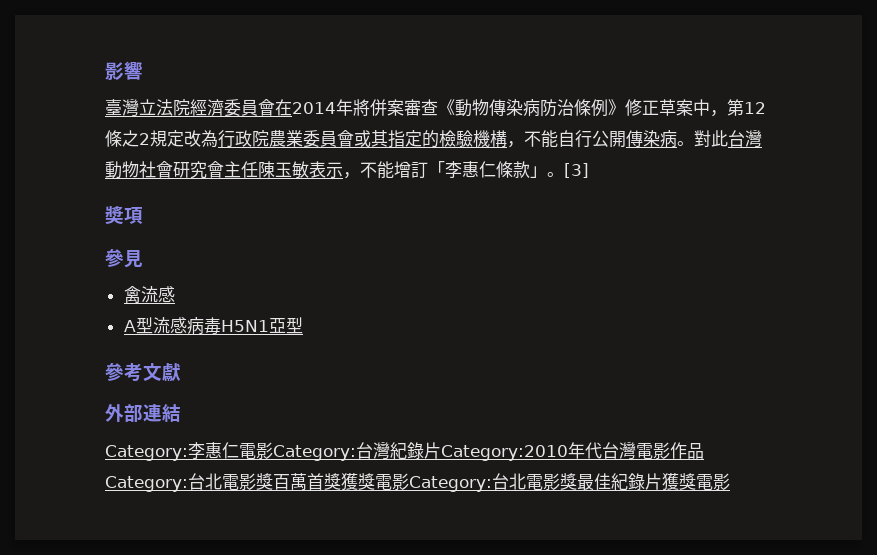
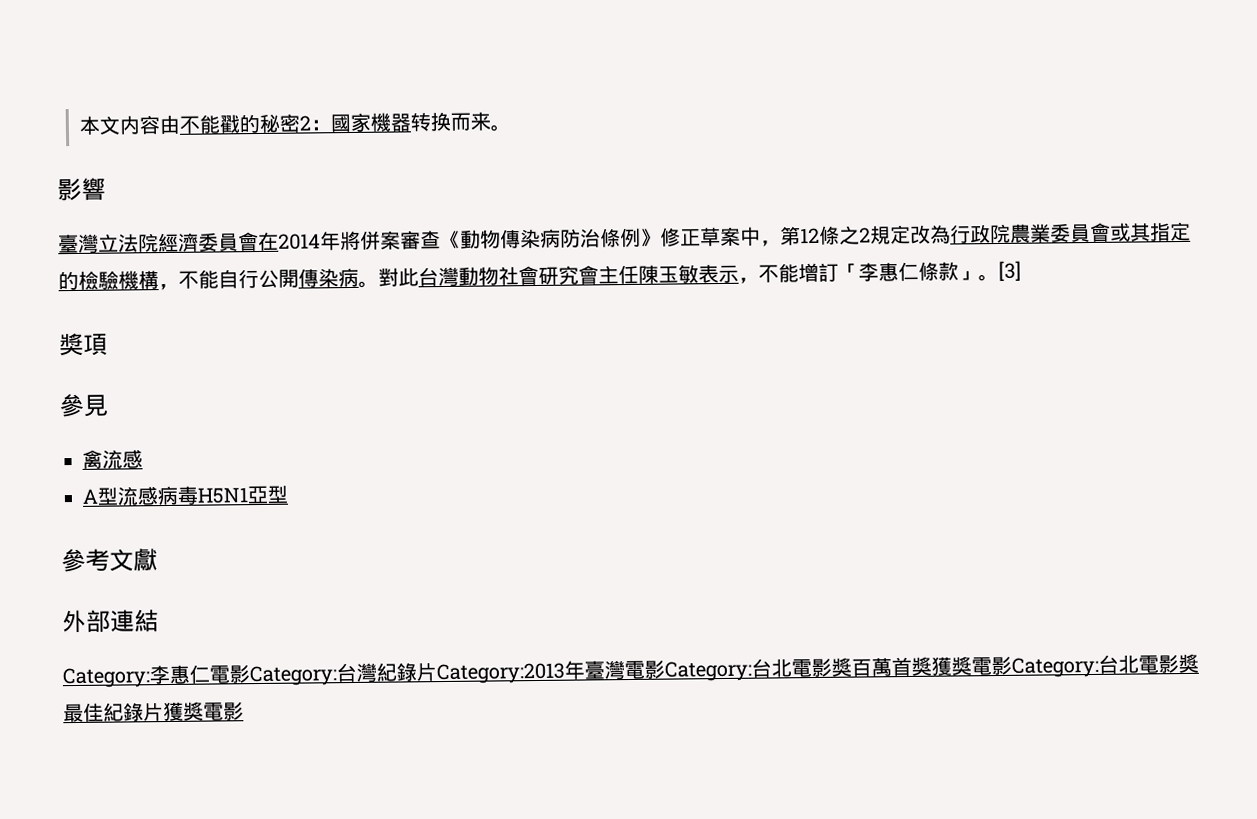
(105, 71) none -> [79,111,512,135] 本文内容由不能戳的秘密2：國家機器转换而来。 //
[440,442,704,461] Category:2010年代台灣電影作品 -> [436,659,665,685] Category:2013年臺灣電影

